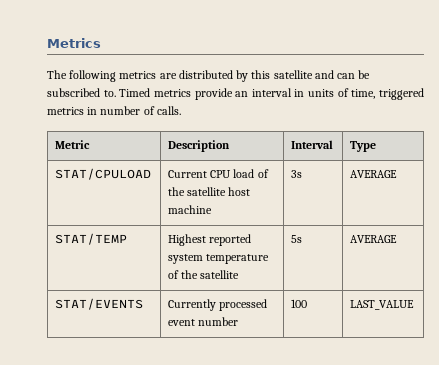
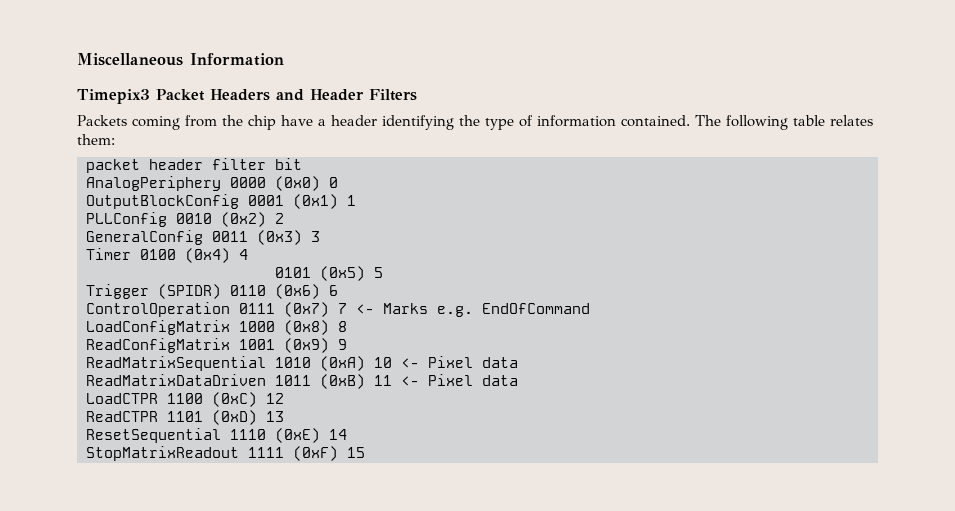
[47,38,101,48] [47,70,371,82] [47,88,424,100] [47,106,181,115] [55,140,91,149] [168,140,231,152] [291,140,334,149] [350,141,377,152] [55,168,152,180] [168,169,269,178] [168,187,251,196] [168,205,213,214] [291,170,303,178] [350,170,398,178] [55,233,128,245] [168,234,252,246] [168,254,270,264] [168,270,240,279] [291,235,303,243] [350,235,398,243] [55,298,144,310] [168,299,268,311] [168,317,239,326] [291,299,308,308] [350,300,415,310] Metrics // The following metrics are distributed by this satellite and can be subscribed to. Timed metrics provide an interval in units of time, triggered metrics in number of calls. // Metric | Description | Interval | Type // STAT/CPULOAD | Current CPU load of the satellite host machine | 3s | AVERAGE // STAT/TEMP | Highest reported system temperature of the satellite | 5s | AVERAGE // STAT/EVENTS | Currently processed event number | 100 | LAST_VALUE -> [77,53,284,66] [77,89,417,104] [77,115,873,130] [77,134,115,145] [86,158,302,173] [86,176,338,191] [86,194,356,209] [86,212,284,227] [86,230,320,245] [86,248,248,263] [275,266,383,281] [86,284,338,299] [86,302,590,317] [86,320,347,335] [86,338,347,353] [86,356,518,371] [86,374,518,389] [86,392,284,407] [86,410,284,425] [86,428,347,443] [86,446,365,461] Miscellaneous Information // Timepix3 Packet Headers and Header Filters // Packets coming from the chip have a header identifying the type of information contained. The following table relates them: // packet header filter bit // AnalogPeriphery 0000 (0x0) 0 // OutputBlockConfig 0001 (0x1) 1 // PLLConfig 0010 (0x2) 2 // GeneralConfig 0011 (0x3) 3 // Timer 0100 (0x4) 4 // 0101 (0x5) 5 // Trigger (SPIDR) 0110 (0x6) 6 // ControlOperation 0111 (0x7) 7 <- Marks e.g. EndOfCommand // LoadConfigMatrix 1000 (0x8) 8 // ReadConfigMatrix 1001 (0x9) 9 // ReadMatrixSequential 1010 (0xA) 10 <- Pixel data // ReadMatrixDataDriven 1011 (0xB) 11 <- Pixel data // LoadCTPR 1100 (0xC) 12 // ReadCTPR 1101 (0xD) 13 // ResetSequential 1110 (0xE) 14 // StopMatrixReadout 1111 (0xF) 15

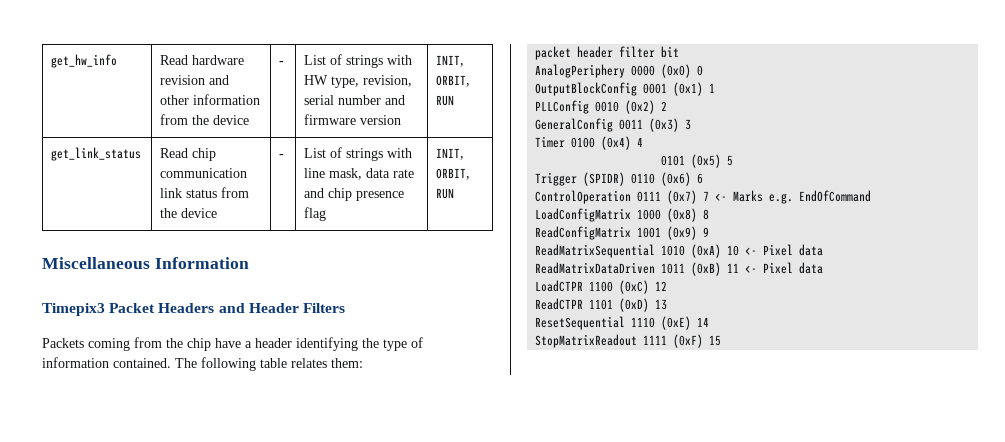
(77, 59) none -> [51,54,118,68] [160,55,245,65] [160,75,230,85] [160,94,261,105] [160,114,250,125] [279,61,285,65] [304,54,413,68] [304,75,413,88] [304,95,406,105] [304,114,402,125] [436,55,465,67] [436,75,471,87] [436,95,455,106] [51,147,142,161] [160,148,217,161] [160,168,248,178] [160,187,250,198] [160,208,218,218] [279,154,285,158] [304,147,413,161] [304,168,415,180] [304,188,405,201] [304,207,327,221] [436,148,465,160] [436,168,471,180] [436,188,455,199] get_hw_info | Read hardware revision and other information from the device | - | List of strings with HW type, revision, serial number and firmware version | INIT, ORBIT, RUN // get_link_status | Read chip communication link status from the device | - | List of strings with line mask, data rate and chip presence flag | INIT, ORBIT, RUN //

